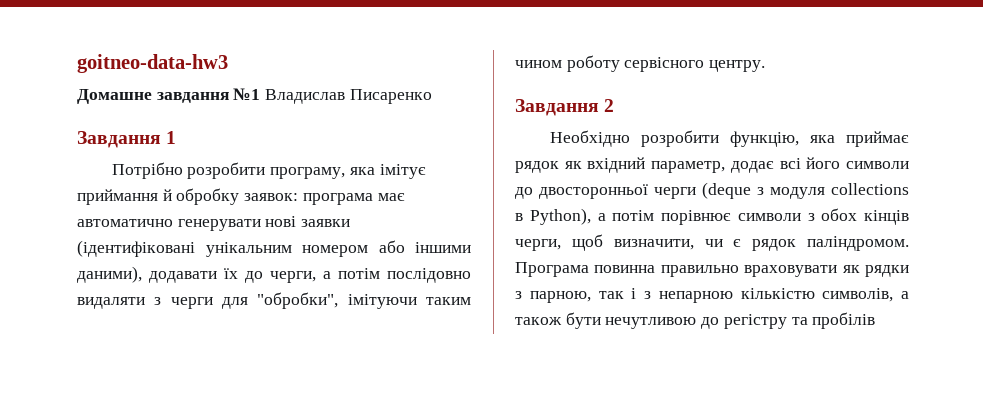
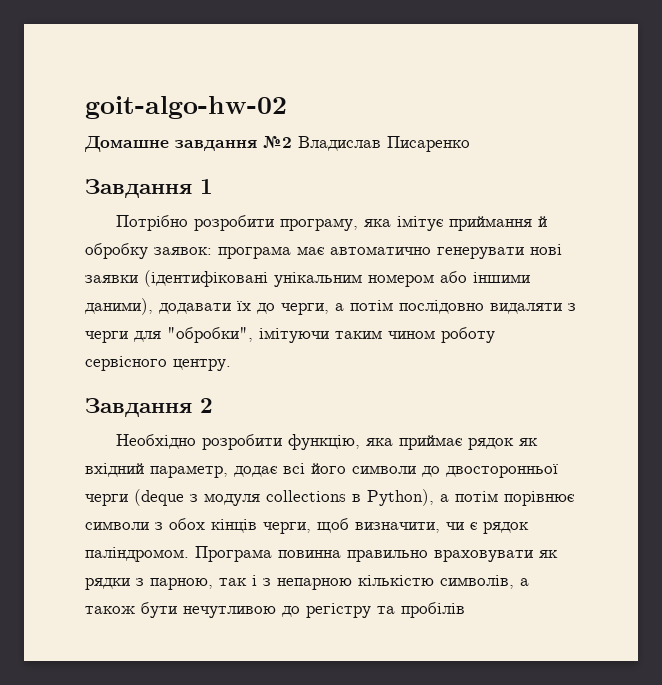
[77,54,228,73] goitneo-data-hw3 -> [85,96,287,119] goit-algo-hw-02
[233,88,261,100] №1 -> [263,136,292,148] №2

